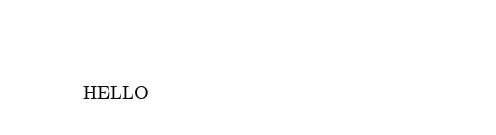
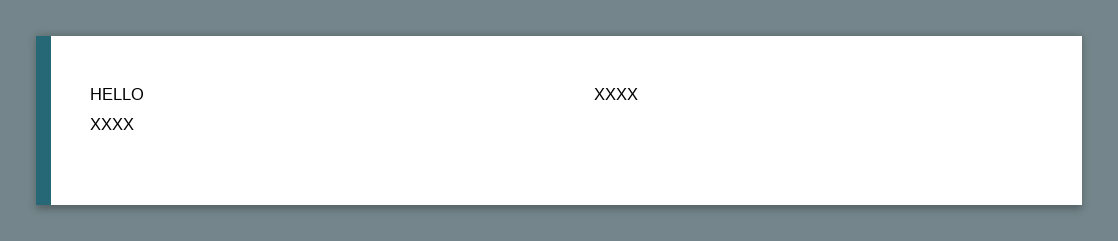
(149, 92) none -> [90,118,134,130] [594,88,638,100] // XXXX // XXXX

